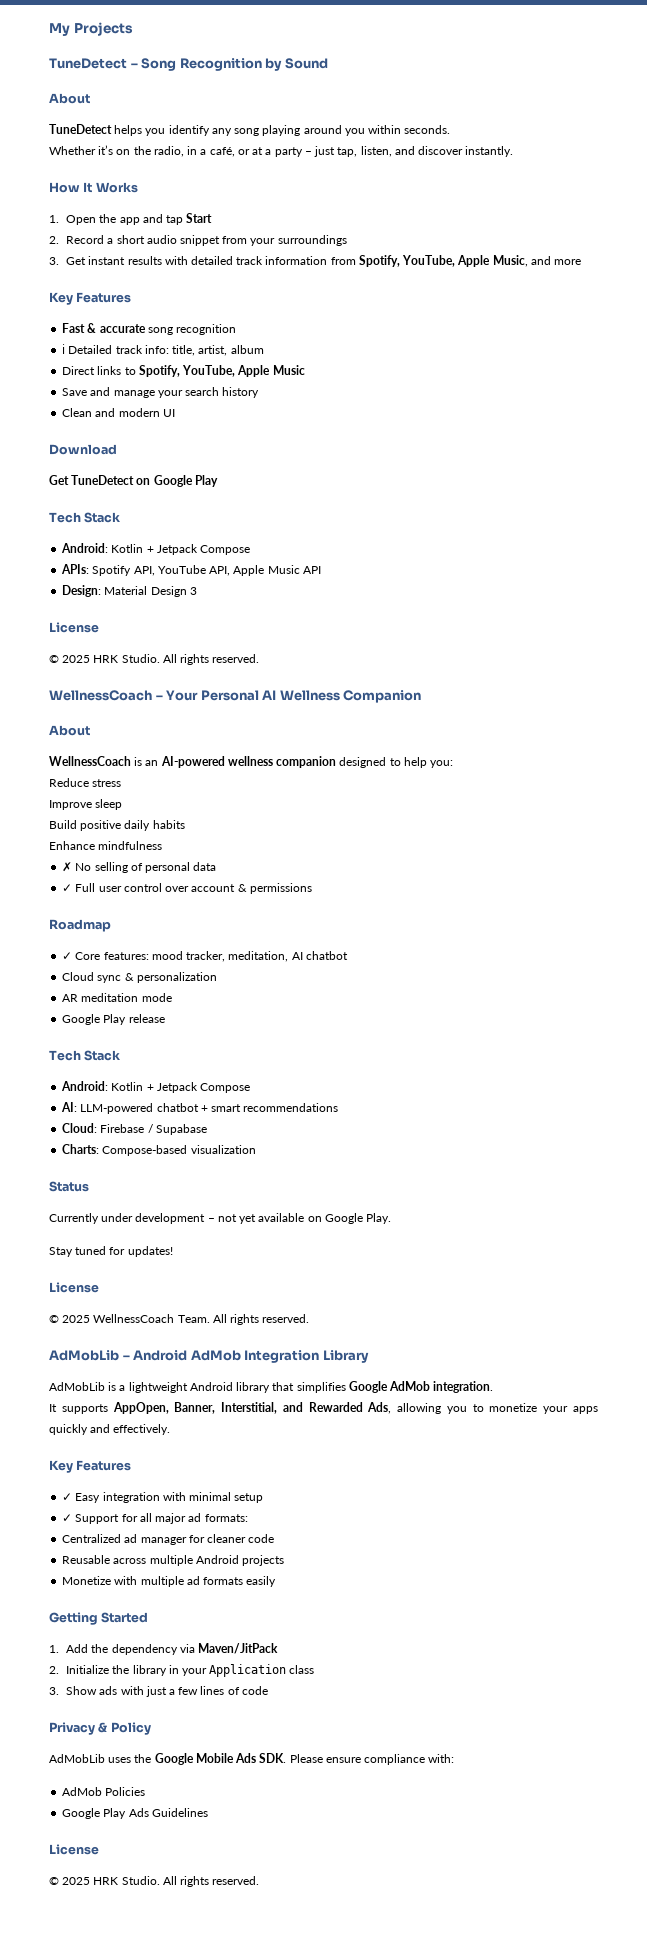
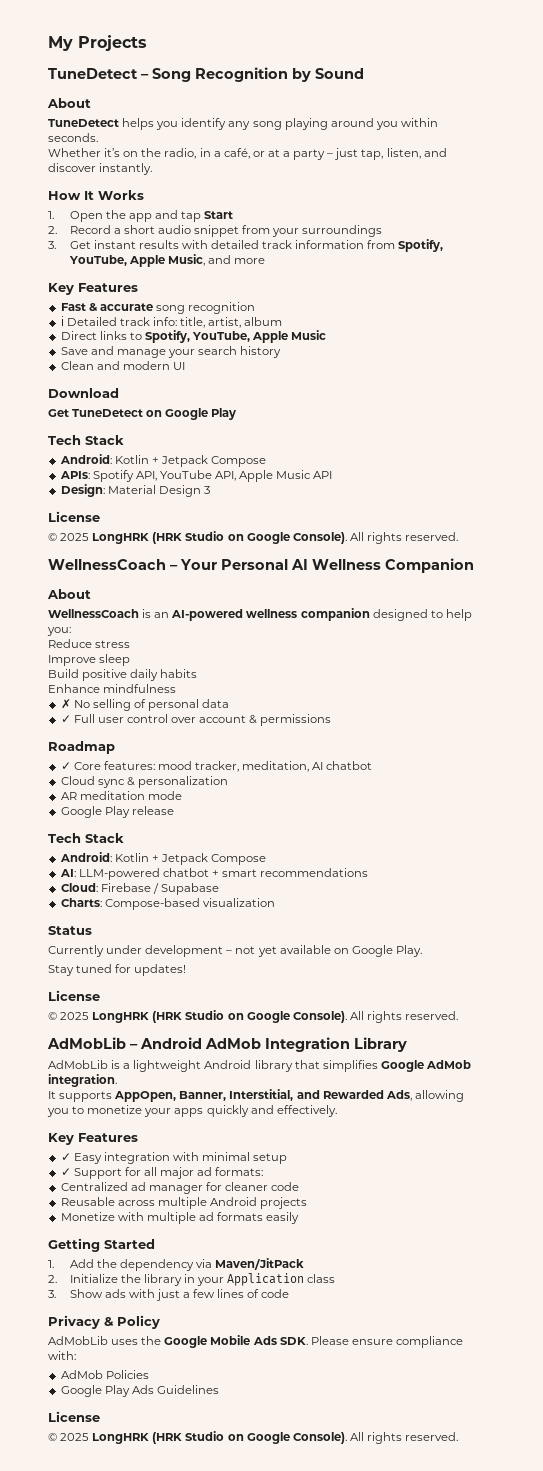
[93,654,160,663] HRK Studio. -> [92,531,347,544] LongHRK (HRK Studio on Google Console).
[93,1314,210,1323] WellnessCoach Team. -> [92,1010,347,1023] LongHRK (HRK Studio on Google Console).
[93,1876,160,1885] HRK Studio. -> [92,1431,347,1444] LongHRK (HRK Studio on Google Console).

